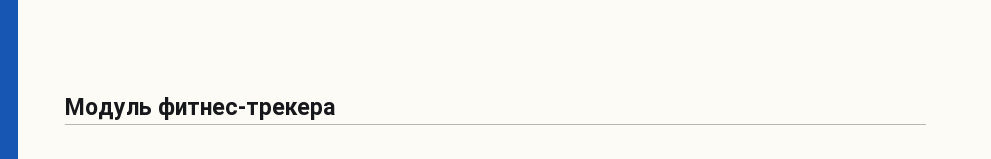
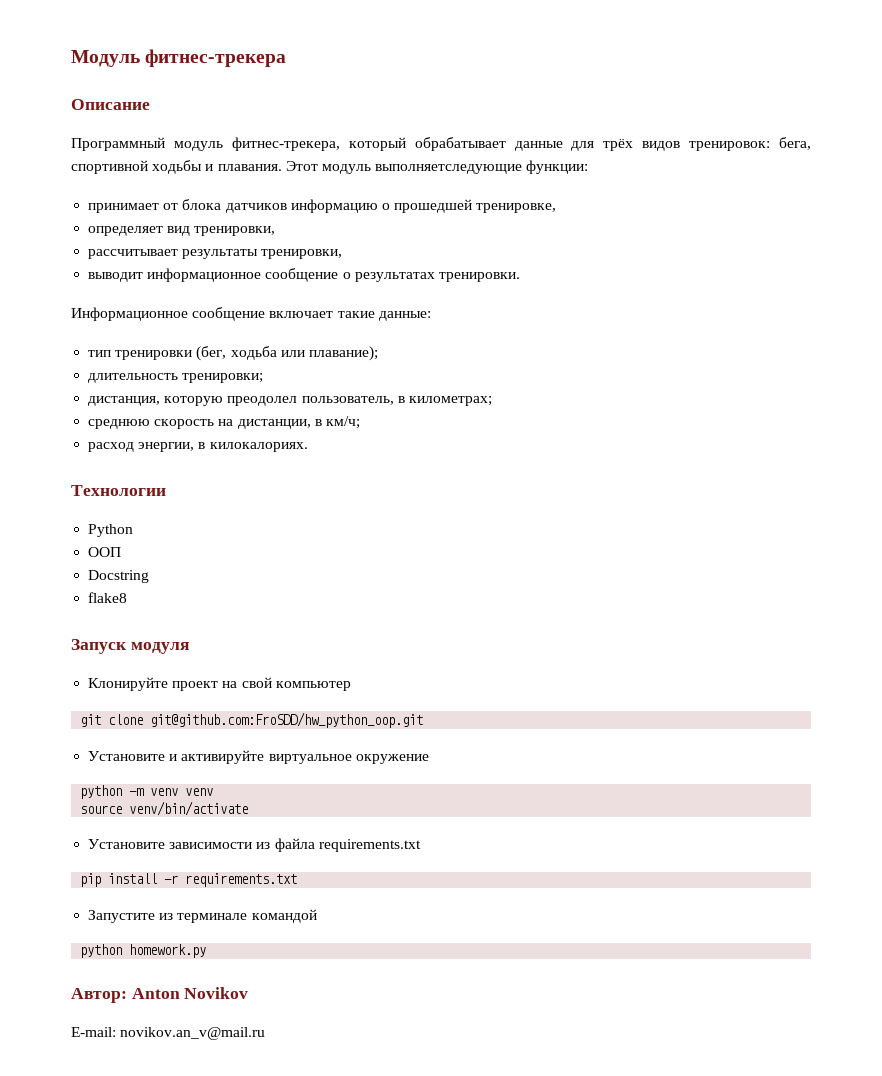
(336, 108) none -> [71,99,150,110] [71,137,811,151] [71,160,589,174] [88,199,557,213] [88,226,276,236] [88,249,343,259] [88,268,520,282] [71,307,431,321] [88,346,378,361] [88,373,264,383] [88,396,492,406] [88,416,360,429] [88,442,308,452] [71,485,166,496] [88,524,134,537] [88,547,122,557] [88,570,150,583] [88,592,128,603] [71,639,189,654] [88,677,351,691] [80,712,424,728] [88,750,429,764] [80,785,214,799] [80,801,249,816] [88,838,421,852] [80,873,298,887] [88,909,317,923] [80,944,207,958] [71,987,249,1003] [71,1027,266,1040] // Описание // Программный модуль фитнес-трекера, который обрабатывает данные для трёх видов тренировок: бега, спортивной ходьбы и плавания. Этот модуль выполняетследующие функции: // принимает от блока датчиков информацию о прошедшей тренировке, // определяет вид тренировки, // рассчитывает результаты тренировки, // выводит информационное сообщение о результатах тренировки. // Информационное сообщение включает такие данные: // тип тренировки (бег, ходьба или плавание); // длительность тренировки; // дистанция, которую преодолел пользователь, в километрах; // среднюю скорость на дистанции, в км/ч; // расход энергии, в килокалориях. // Технологии // Python // ООП // Docstring // flake8 // Запуск модуля // Клонируйте проект на свой компьютер // git clone git@github.com:FroSDD/hw_python_oop.git // Установите и активируйте виртуальное окружение // python -m venv venv // source venv/bin/activate // Установите зависимости из файла requirements.txt // pip install -r requirements.txt // Запустите из терминале командой // python homework.py // Автор: Anton Novikov // E-mail: novikov.an_v@mail.ru

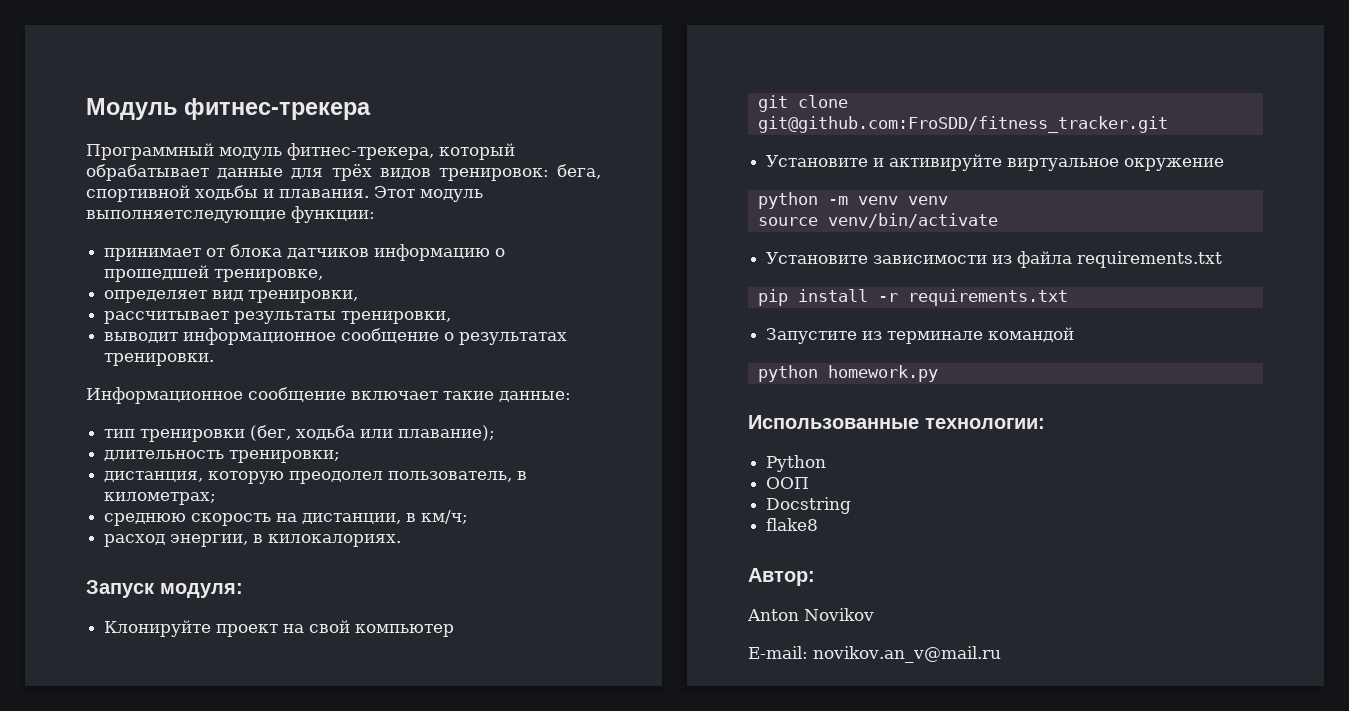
[71,99,150,110] // Описание -> (371, 109) none
[71,485,166,496] [88,524,134,537] [88,547,122,557] [88,570,150,583] [88,592,128,603] // Технологии // Python // ООП // Docstring // flake8 -> (402, 540) none
[130,642,189,654] модуля -> [160,583,243,598] модуля:
[150,712,424,728] git@github.com:FroSDD/hw_python_oop.git -> [757,116,1168,133] git@github.com:FroSDD/fitness_tracker.git
(207, 951) none -> [748,415,1045,429] [766,455,827,472] [766,477,810,489] [766,497,852,514] [766,518,819,531] // Использованные технологии: // Python // ООП // Docstring // flake8
(127, 995) none -> (815, 577) //

